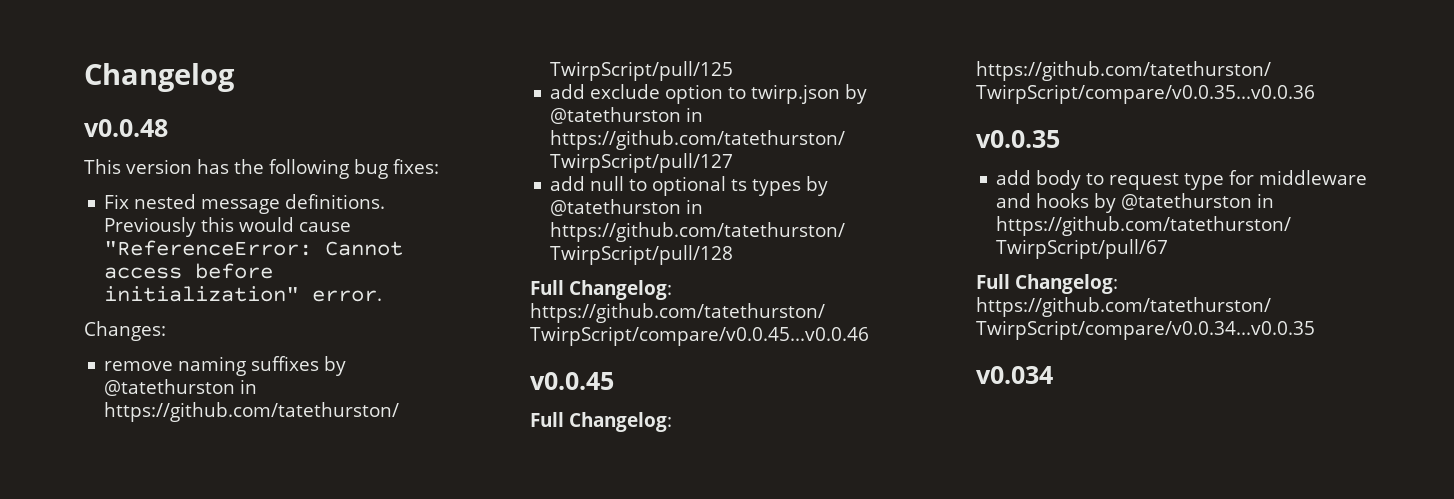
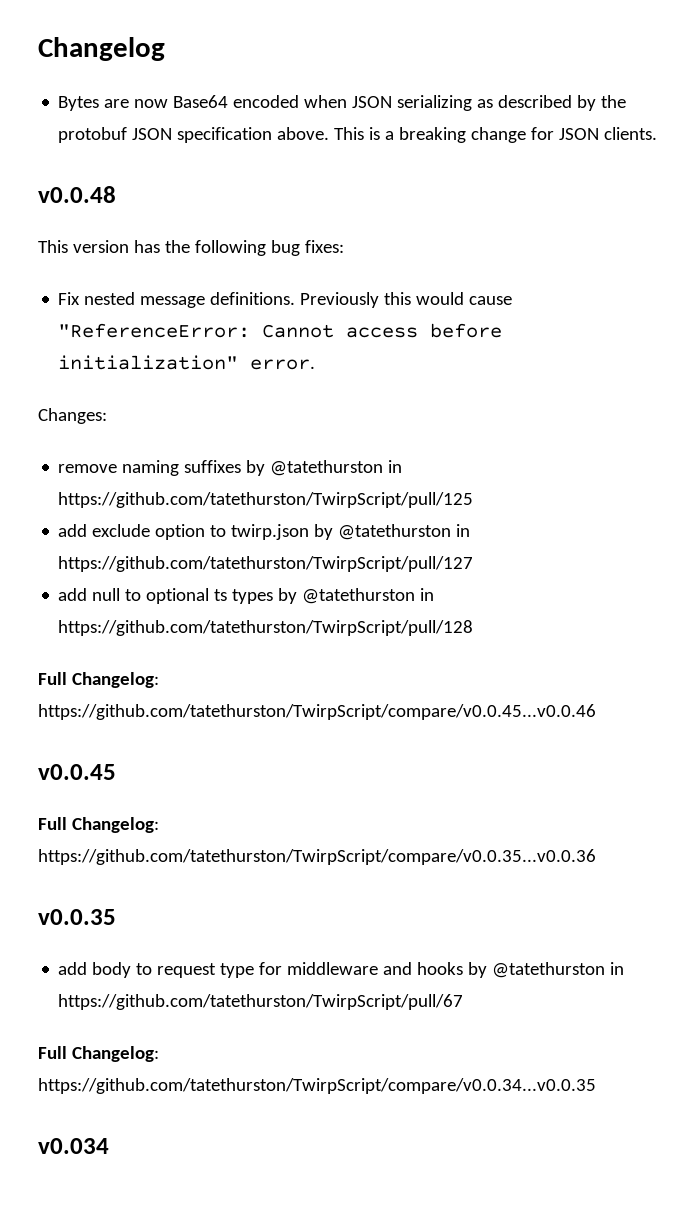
(235, 77) none -> [58,95,627,111] [58,127,658,143] // Bytes are now Base64 encoded when JSON serializing as described by the protobuf JSON specification above. This is a breaking change for JSON clients.

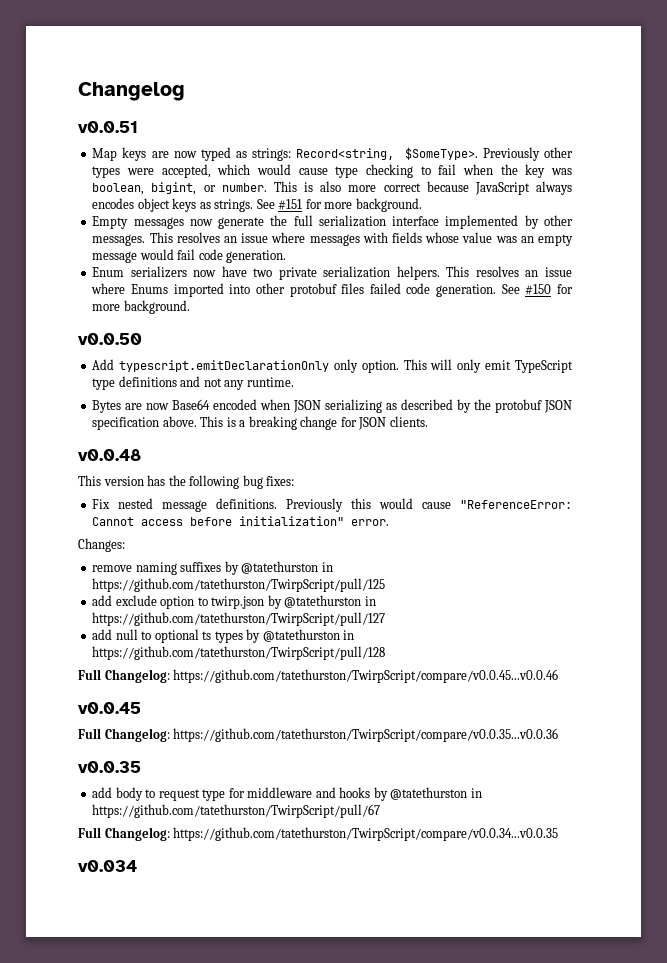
(165, 49) none -> [78,121,138,133] [92,147,573,161] [92,164,572,178] [92,181,572,195] [92,198,422,212] [92,215,573,229] [92,232,573,246] [92,249,287,263] [92,266,572,280] [91,283,573,297] [92,300,190,314] [78,333,142,345] [92,359,573,373] [92,376,294,390] // v0.0.51 // Map keys are now typed as strings: Record<string, $SomeType>. Previously other types were accepted, which would cause type checking to fail when the key was boolean, bigint, or number. This is also more correct because JavaScript always encodes object keys as strings. See #151 for more background. // Empty messages now generate the full serialization interface implemented by other messages. This resolves an issue where messages with fields whose value was an empty message would fail code generation. // Enum serializers now have two private serialization helpers. This resolves an issue where Enums imported into other protobuf files failed code generation. See #150 for more background. // v0.0.50 // Add typescript.emitDeclarationOnly only option. This will only emit TypeScript type definitions and not any runtime.

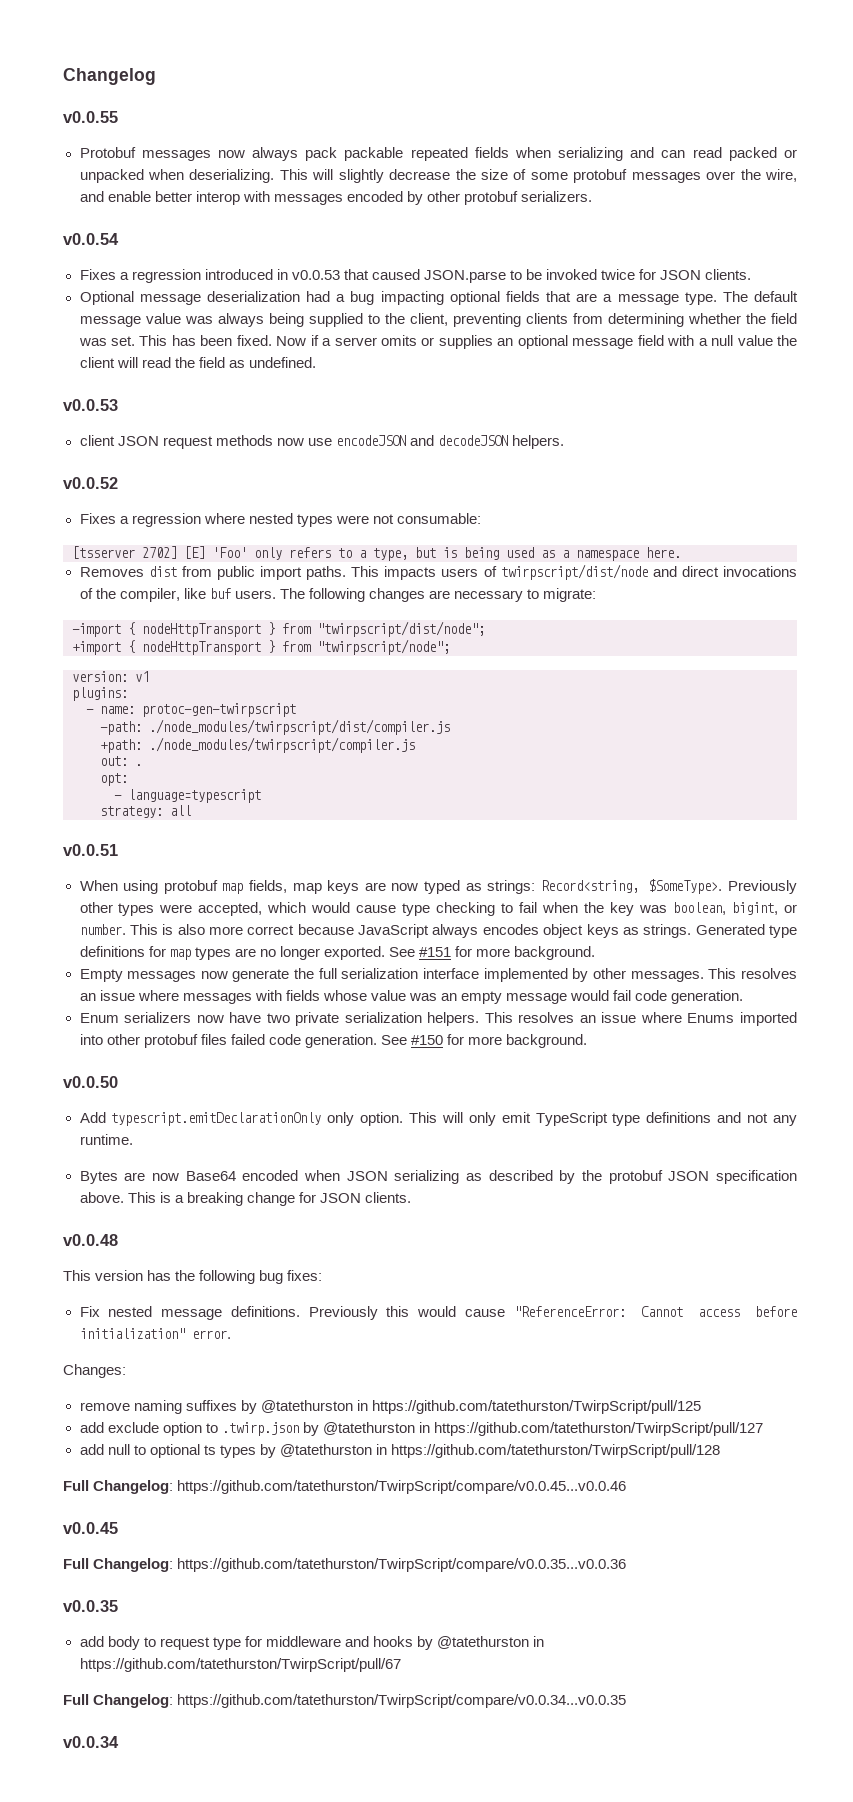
[78,121,138,133] [92,148,118,161] v0.0.51 // Map -> [63,111,118,123] [79,147,798,161] [79,169,797,183] [79,191,592,205] [63,233,119,245] [79,269,752,283] [79,291,798,305] [79,313,797,327] [78,335,798,349] [79,357,316,368] [63,399,118,411] [79,435,564,449] [63,477,118,489] [79,513,481,527] [72,546,681,561] [79,564,798,580] [79,588,597,602] [72,621,485,637] [72,639,450,655] [72,671,149,682] [72,687,128,701] [86,703,296,717] [100,719,450,735] [100,737,415,753] [100,756,142,766] [100,773,128,786] [114,789,261,803] [100,805,191,818] [63,844,118,856] [79,880,322,894] v0.0.55 // Protobuf messages now always pack packable repeated fields when serializing and can read packed or unpacked when deserializing. This will slightly decrease the size of some protobuf messages over the wire, and enable better interop with messages encoded by other protobuf serializers. // v0.0.54 // Fixes a regression introduced in v0.0.53 that caused JSON.parse to be invoked twice for JSON clients. // Optional message deserialization had a bug impacting optional fields that are a message type. The default message value was always being supplied to the client, preventing clients from determining whether the field was set. This has been fixed. Now if a server omits or supplies an optional message field with a null value the client will read the field as undefined. // v0.0.53 // client JSON request methods now use encodeJSON and decodeJSON helpers. // v0.0.52 // Fixes a regression where nested types were not consumable: // [tsserver 2702] [E] 'Foo' only refers to a type, but is being used as a namespace here. // Removes dist from public import paths. This impacts users of twirpscript/dist/node and direct invocations of the compiler, like buf users. The following changes are necessary to migrate: // -import { nodeHttpTransport } from "twirpscript/dist/node"; // +import { nodeHttpTransport } from "twirpscript/node"; // version: v1 // plugins: // - name: protoc-gen-twirpscript // -path: ./node_modules/twirpscript/dist/compiler.js // +path: ./node_modules/twirpscript/compiler.js // out: . // opt: // - language=typescript // strategy: all // v0.0.51 // When using protobuf map fields, map
(254, 205) none -> [695,924,798,938] [79,946,385,960] Generated type definitions for map types are no longer exported.
[211,596,265,609] twirp.json -> [221,1422,299,1436] .twirp.json
[78,860,137,872] v0.034 -> [63,1736,119,1748] v0.0.34

